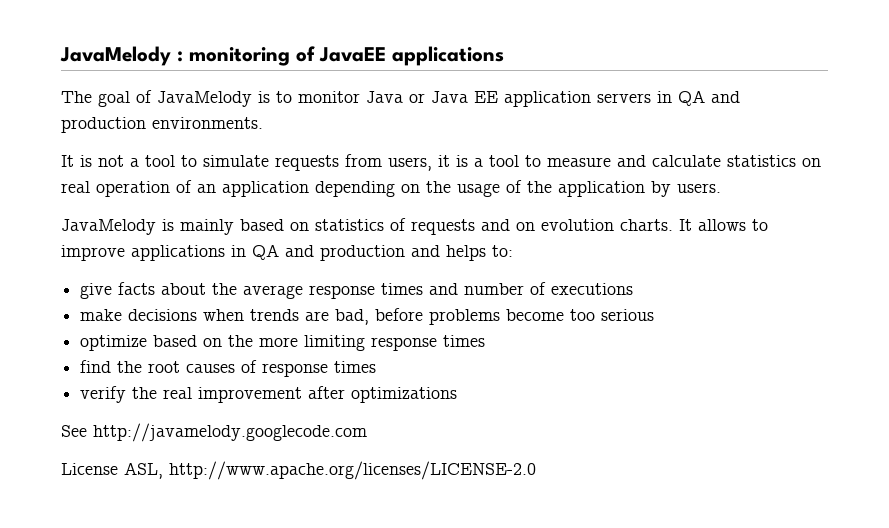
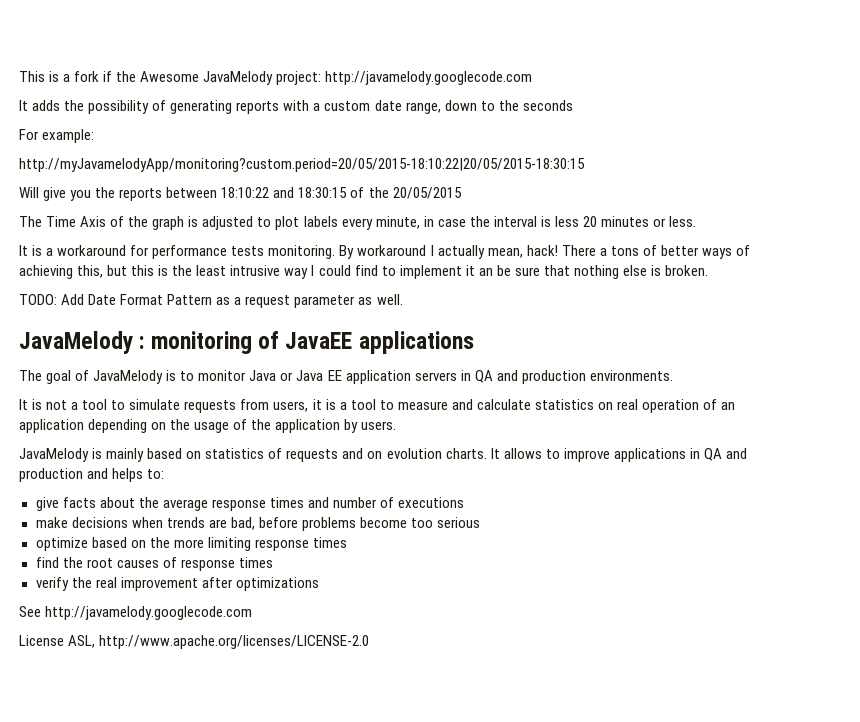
(60, 56) none -> [19,71,533,85] [19,100,573,114] [19,129,95,143] [19,158,585,172] [19,187,462,201] [19,216,697,230] [19,245,750,259] [19,265,709,279] [19,294,403,308] This is a fork if the Awesome JavaMelody project: http://javamelody.googlecode.com // It adds the possibility of generating reports with a custom date range, down to the seconds // For example: // http://myJavamelodyApp/monitoring?custom.period=20/05/2015-18:10:22|20/05/2015-18:30:15 // Will give you the reports between 18:10:22 and 18:30:15 of the 20/05/2015 // The Time Axis of the graph is adjusted to plot labels every minute, in case the interval is less 20 minutes or less. // It is a workaround for performance tests monitoring. By workaround I actually mean, hack! There a tons of better ways of achieving this, but this is the least intrusive way I could find to implement it an be sure that nothing else is broken. // TODO: Add Date Format Pattern as a request parameter as well. //

